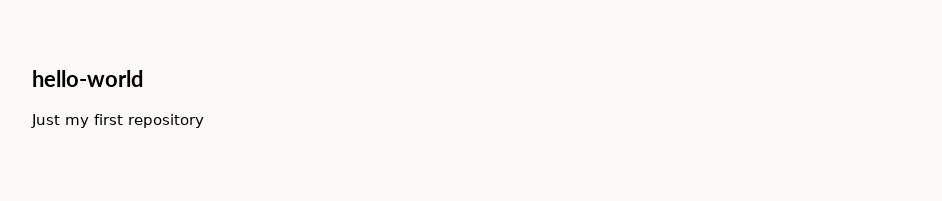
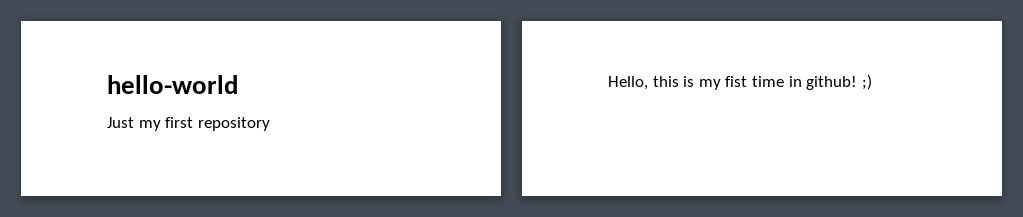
(204, 121) none -> [608,74,872,90] // Hello, this is my fist time in github! ;)

